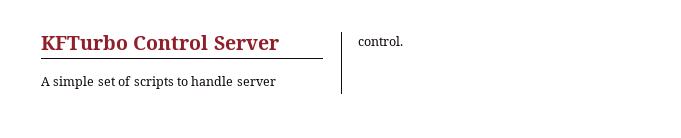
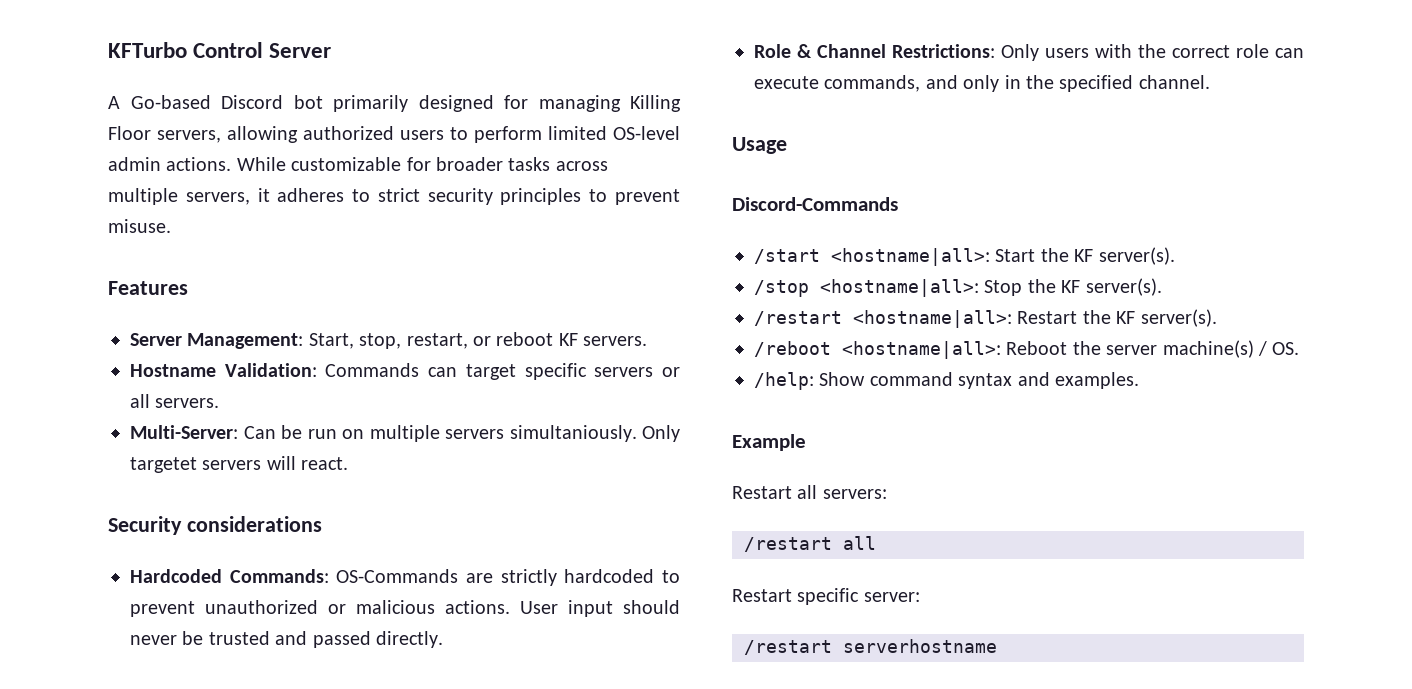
[53,76,276,89] [358,36,403,46] simple set of scripts to handle server control. -> [130,95,681,112] [108,126,680,143] [108,157,608,171] [108,188,680,205] [108,219,171,233] [108,281,188,295] [130,332,648,349] [130,363,680,380] [130,394,220,408] [130,425,680,442] [130,456,349,473] [108,516,322,535] [130,569,681,586] [130,600,680,617] [130,631,443,648] [754,44,1304,61] [754,75,1210,92] [732,137,787,154] [732,197,898,211] [754,247,1175,266] [754,278,1162,297] [754,309,1217,328] [754,340,1300,359] [754,372,1139,390] [732,434,806,451] [732,485,887,499] [744,536,876,552] [732,588,920,605] [744,639,997,655] Go-based Discord bot primarily designed for managing Killing Floor servers, allowing authorized users to perform limited OS-level admin actions. While customizable for broader tasks across multiple servers, it adheres to strict security principles to prevent misuse. // Features // Server Management: Start, stop, restart, or reboot KF servers. // Hostname Validation: Commands can target specific servers or all servers. // Multi-Server: Can be run on multiple servers simultaniously. Only targetet servers will react. // Security considerations // Hardcoded Commands: OS-Commands are strictly hardcoded to prevent unauthorized or malicious actions. User input should never be trusted and passed directly. // Role & Channel Restrictions: Only users with the correct role can execute commands, and only in the specified channel. // Usage // Discord-Commands // /start <hostname|all>: Start the KF server(s). // /stop <hostname|all>: Stop the KF server(s). // /restart <hostname|all>: Restart the KF server(s). // /reboot <hostname|all>: Reboot the server machine(s) / OS. // /help: Show command syntax and examples. // Example // Restart all servers: // /restart all // Restart specific server: // /restart serverhostname

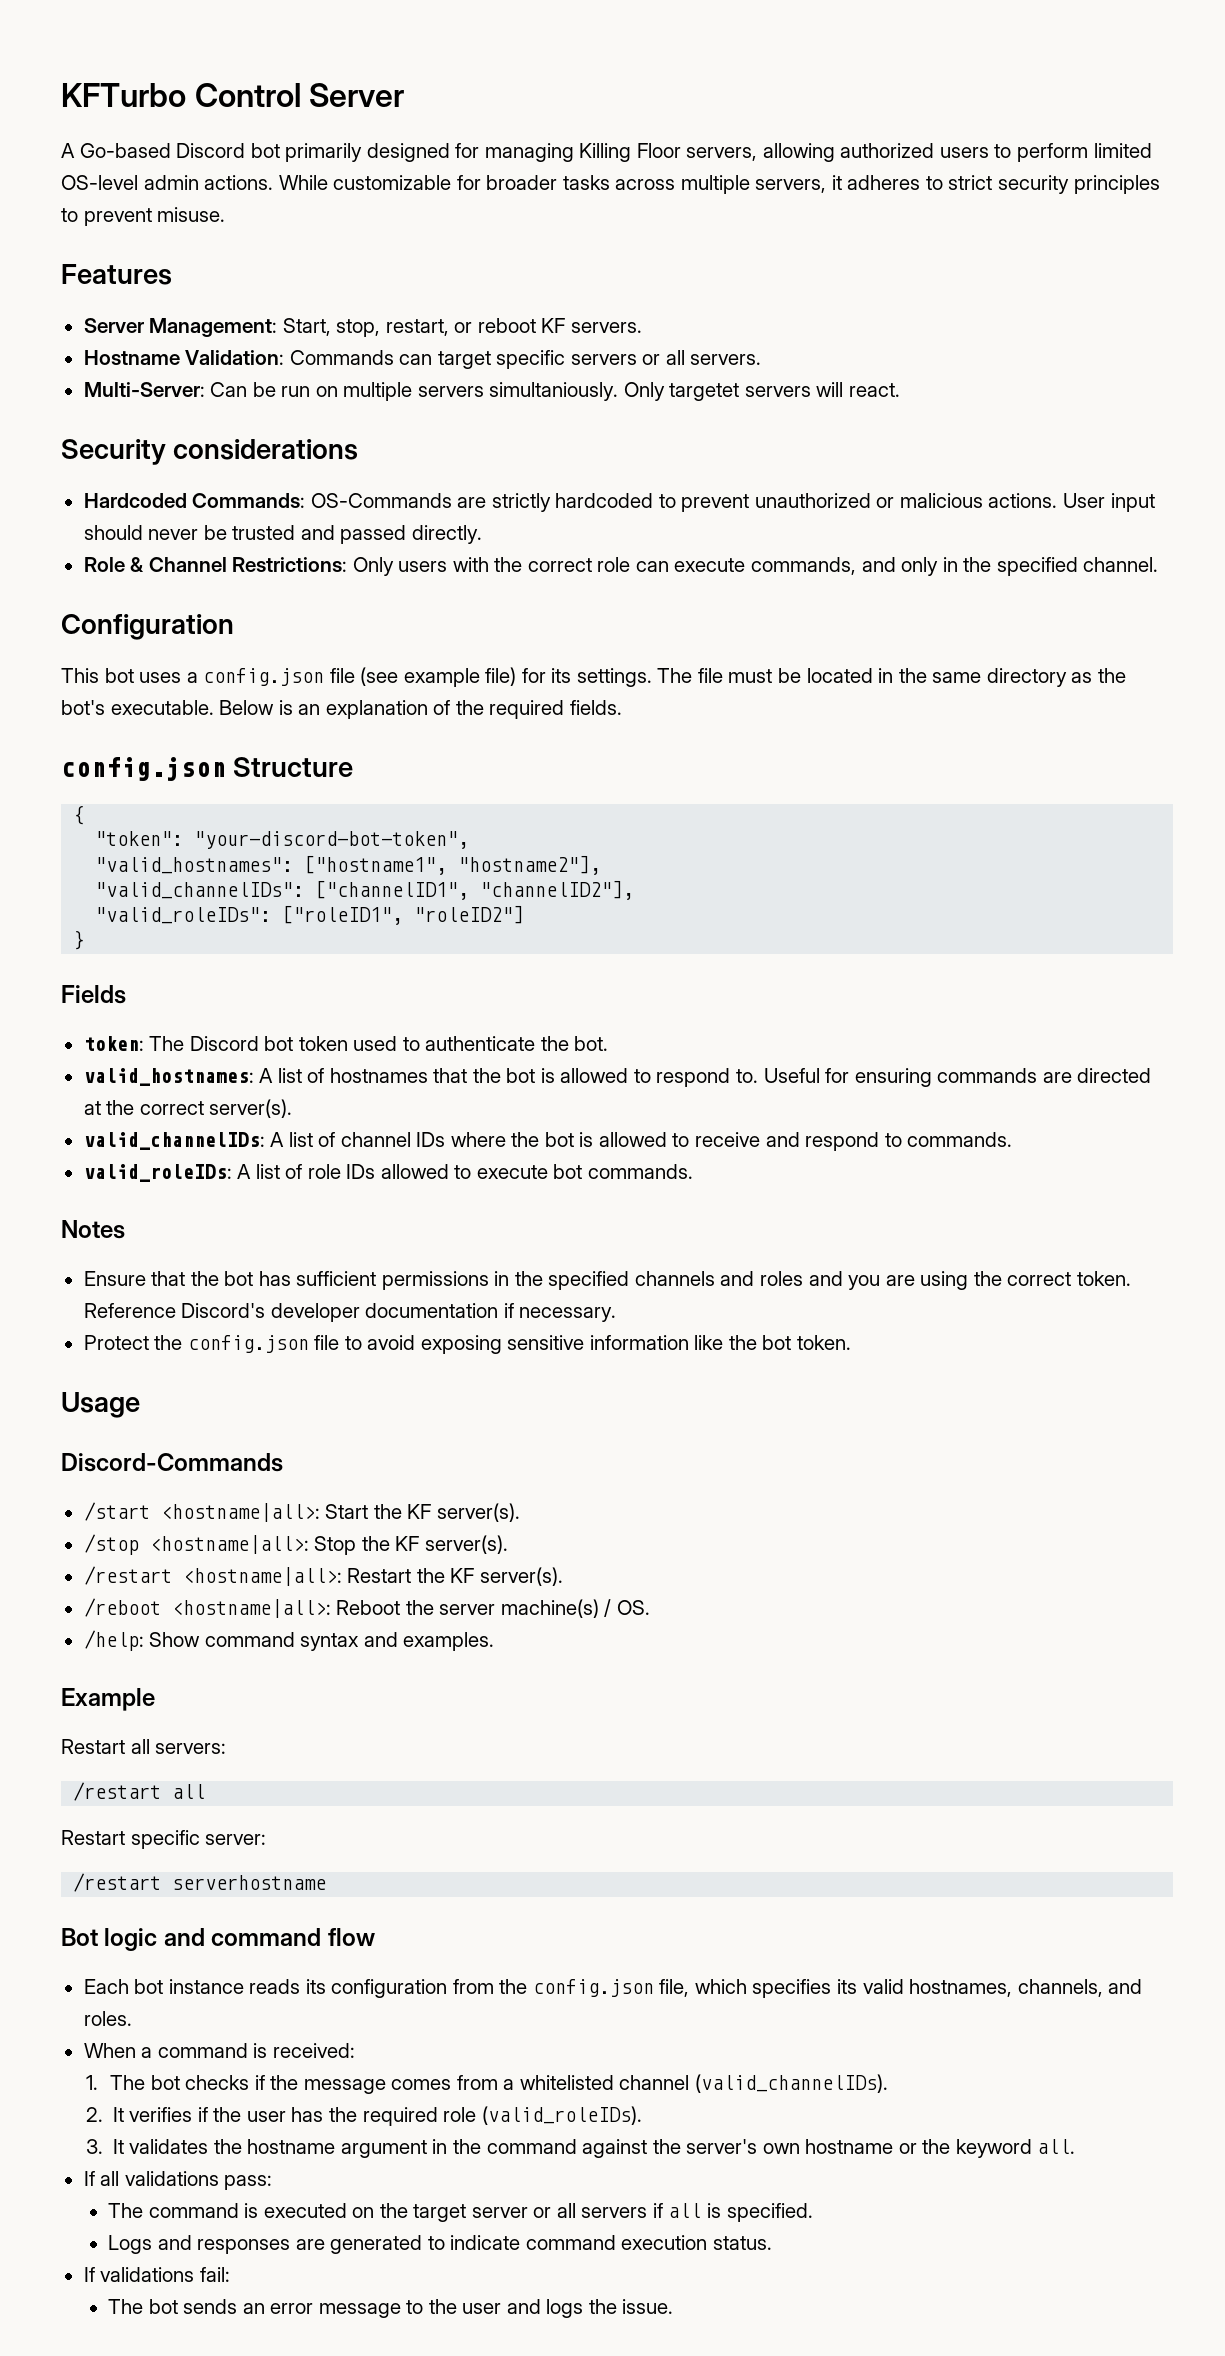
(1210, 82) none -> [61,614,234,640] [61,667,1126,687] [61,700,622,719] [61,757,354,781] [73,805,85,825] [95,831,470,849] [95,855,602,875] [95,880,635,900] [95,905,525,925] [73,930,85,950] [61,985,126,1004] [83,1036,609,1051] [83,1068,1152,1087] [83,1099,293,1118] [83,1132,1013,1151] [83,1164,693,1182] [61,1220,125,1239] [83,1271,1131,1290] [83,1303,617,1322] [83,1335,851,1354] // Configuration // This bot uses a config.json file (see example file) for its settings. The file must be located in the same directory as the bot's executable. Below is an explanation of the required fields. // config.json Structure // { // "token": "your-discord-bot-token", // "valid_hostnames": ["hostname1", "hostname2"], // "valid_channelIDs": ["channelID1", "channelID2"], // "valid_roleIDs": ["roleID1", "roleID2"] // } // Fields // token: The Discord bot token used to authenticate the bot. // valid_hostnames: A list of hostnames that the bot is allowed to respond to. Useful for ensuring commands are directed at the correct server(s). // valid_channelIDs: A list of channel IDs where the bot is allowed to receive and respond to commands. // valid_roleIDs: A list of role IDs allowed to execute bot commands. // Notes // Ensure that the bot has sufficient permissions in the specified channels and roles and you are using the correct token. Reference Discord's developer documentation if necessary. // Protect the config.json file to avoid exposing sensitive information like the bot token.
(997, 646) none -> [61,1928,375,1951] [83,1979,1143,1998] [83,2011,132,2026] [83,2043,355,2058] [85,2074,888,2094] [85,2106,642,2126] [85,2139,1076,2158] [83,2171,273,2190] [108,2203,813,2222] [108,2235,772,2254] [83,2267,230,2282] [108,2299,674,2318] // Bot logic and command flow // Each bot instance reads its configuration from the config.json file, which specifies its valid hostnames, channels, and roles. // When a command is received: // 1. The bot checks if the message comes from a whitelisted channel (valid_channelIDs). // 2. It verifies if the user has the required role (valid_roleIDs). // 3. It validates the hostname argument in the command against the server's own hostname or the keyword all. // If all validations pass: // The command is executed on the target server or all servers if all is specified. // Logs and responses are generated to indicate command execution status. // If validations fail: // The bot sends an error message to the user and logs the issue.

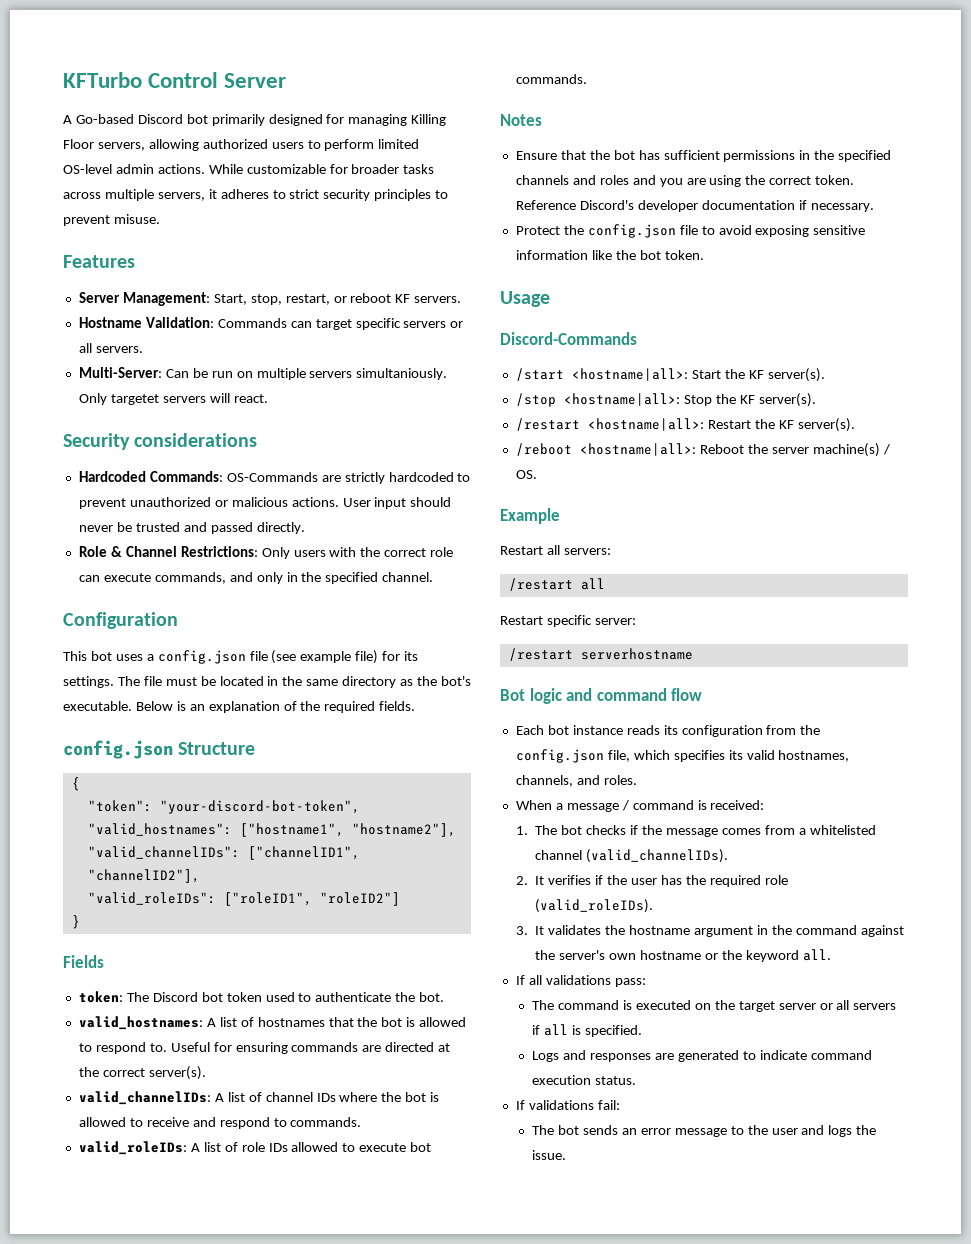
[83,1630,495,1651] // /help: Show command syntax and examples. -> (537, 474) none
(153, 2052) none -> [566,800,629,812] message /

